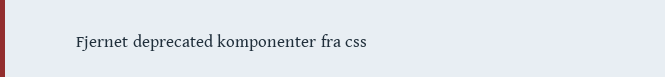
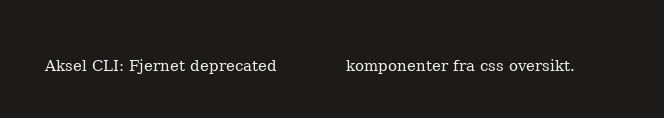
(76, 43) none -> [44,60,124,71] Aksel CLI:
(368, 43) none -> [509,59,575,71] oversikt.

